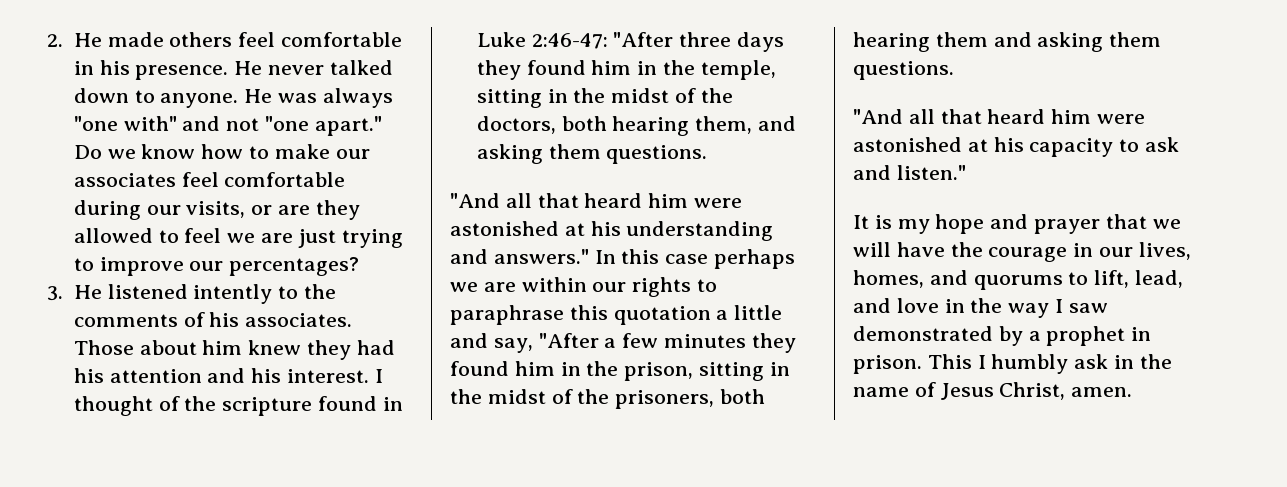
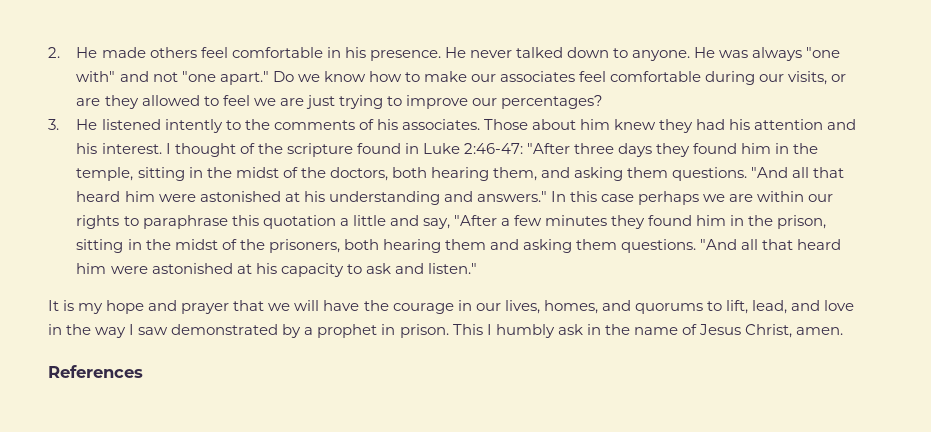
(708, 154) // -> (748, 174) none
(954, 70) // -> (697, 246) none
(1133, 392) none -> [48,365,143,378] // References

